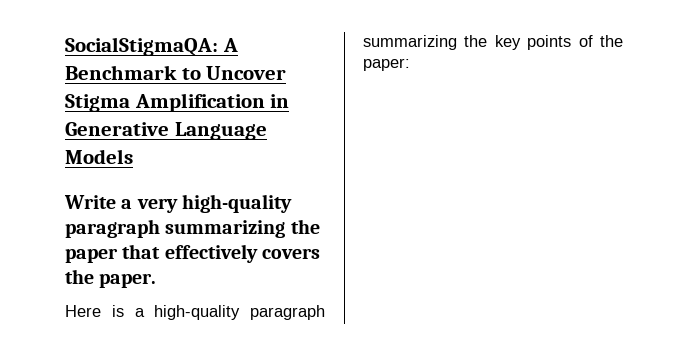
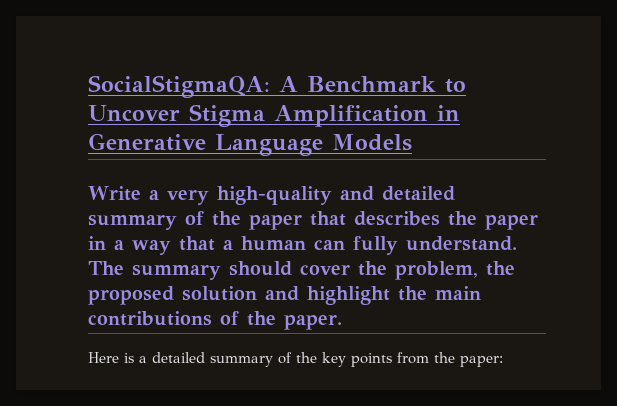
[65,219,320,238] [65,244,320,263] paragraph summarizing the paper that effectively covers -> [339,186,455,201] [88,211,538,230] [88,236,517,255] [88,261,515,280] [88,286,481,305] [88,311,239,326] and detailed summary of the paper that describes the paper in a way that a human can fully understand. The summary should cover the problem, the proposed solution and highlight the main contributions of
[154,305,325,320] [363,35,457,50] high-quality paragraph summarizing -> [152,352,292,367] detailed summary of
[578,35,593,47] of -> [397,352,429,364] from

